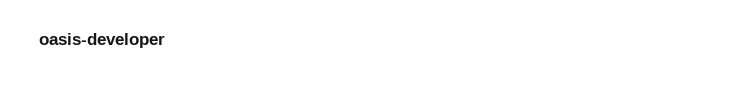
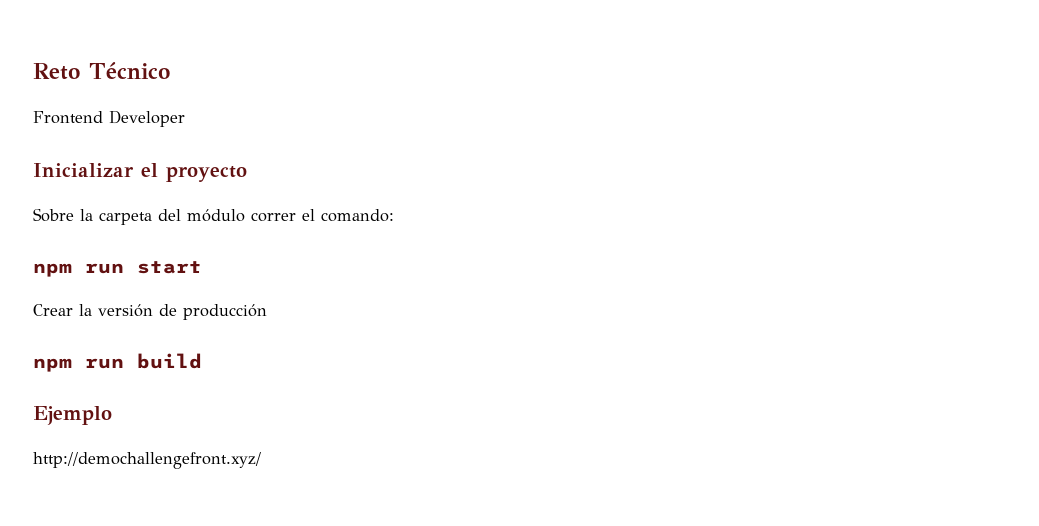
[39,33,165,48] oasis-developer -> [33,62,170,80] [33,110,185,127] [33,163,247,182] [33,208,394,225] [33,261,202,277] [33,304,267,320] [33,353,202,372] [33,406,112,425] [33,452,261,469] Reto Técnico // Frontend Developer // Inicializar el proyecto // Sobre la carpeta del módulo correr el comando: // npm run start // Crear la versión de producción // npm run build // Ejemplo // http://demochallengefront.xyz/

